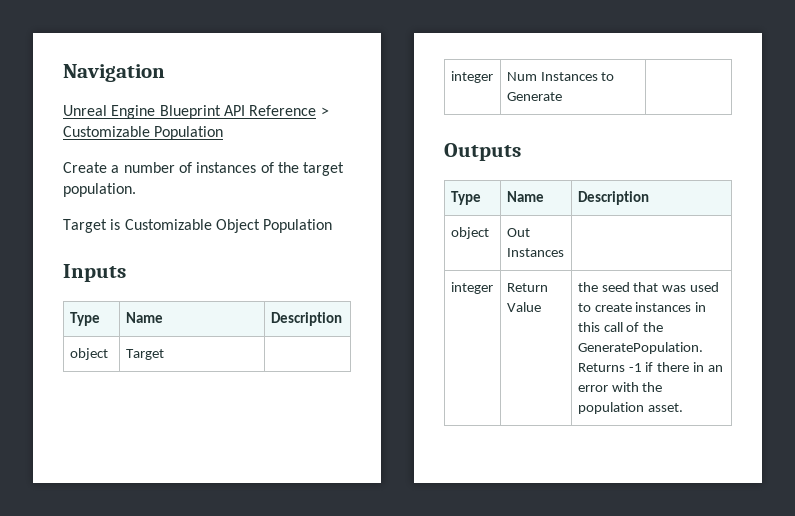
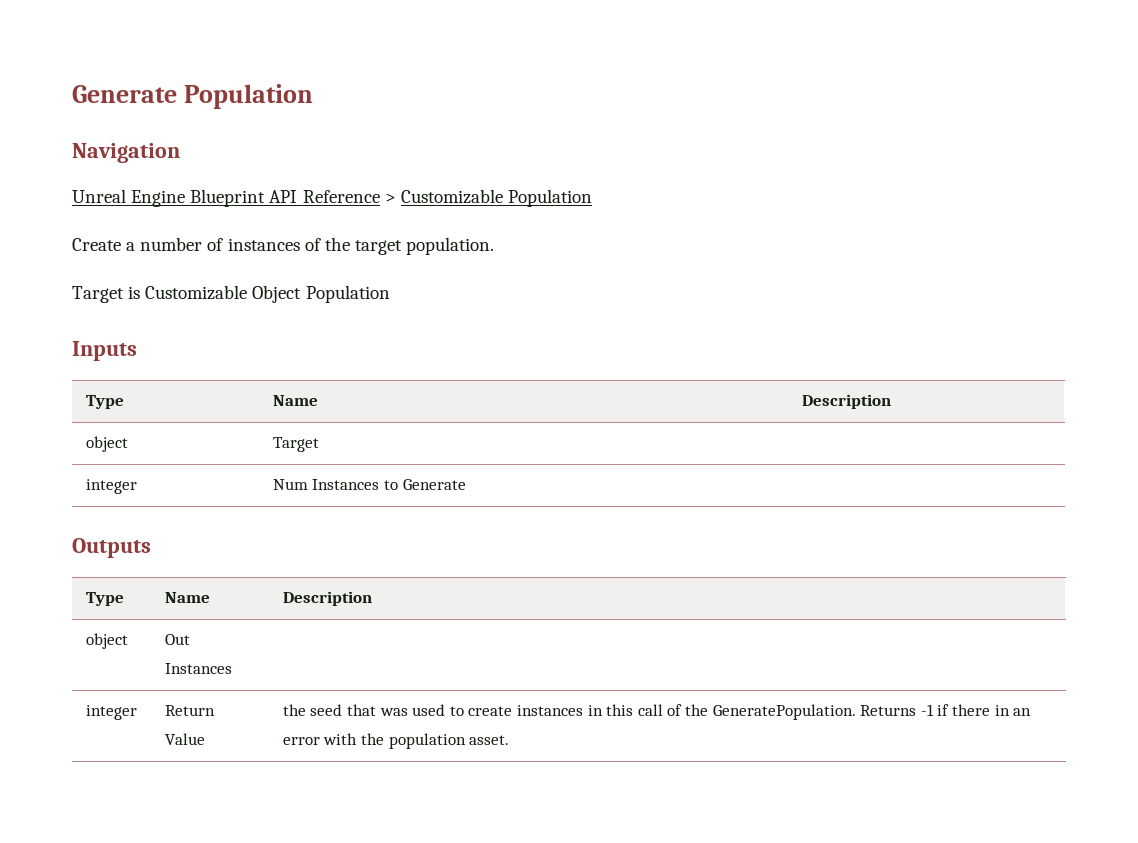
(63, 73) none -> [72,84,314,109] Generate Population //

